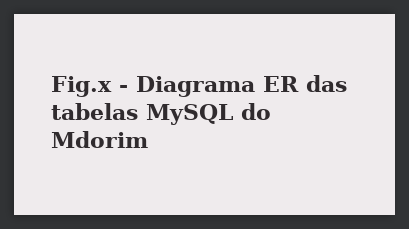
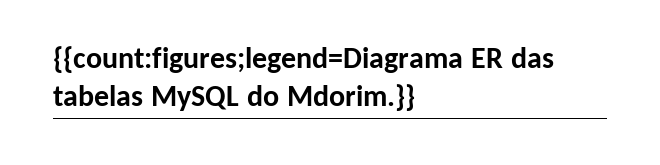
[51,76,255,97] Fig.x - Diagrama -> [53,46,463,73] {{count:figures;legend=Diagrama
[51,131,148,148] Mdorim -> [286,84,415,111] Mdorim.}}

